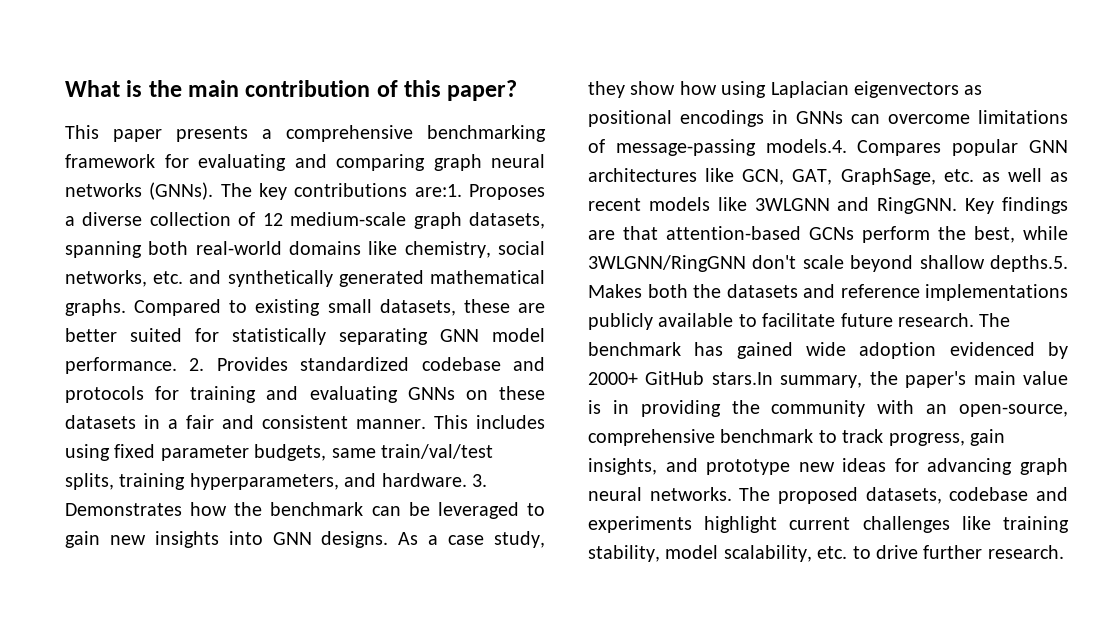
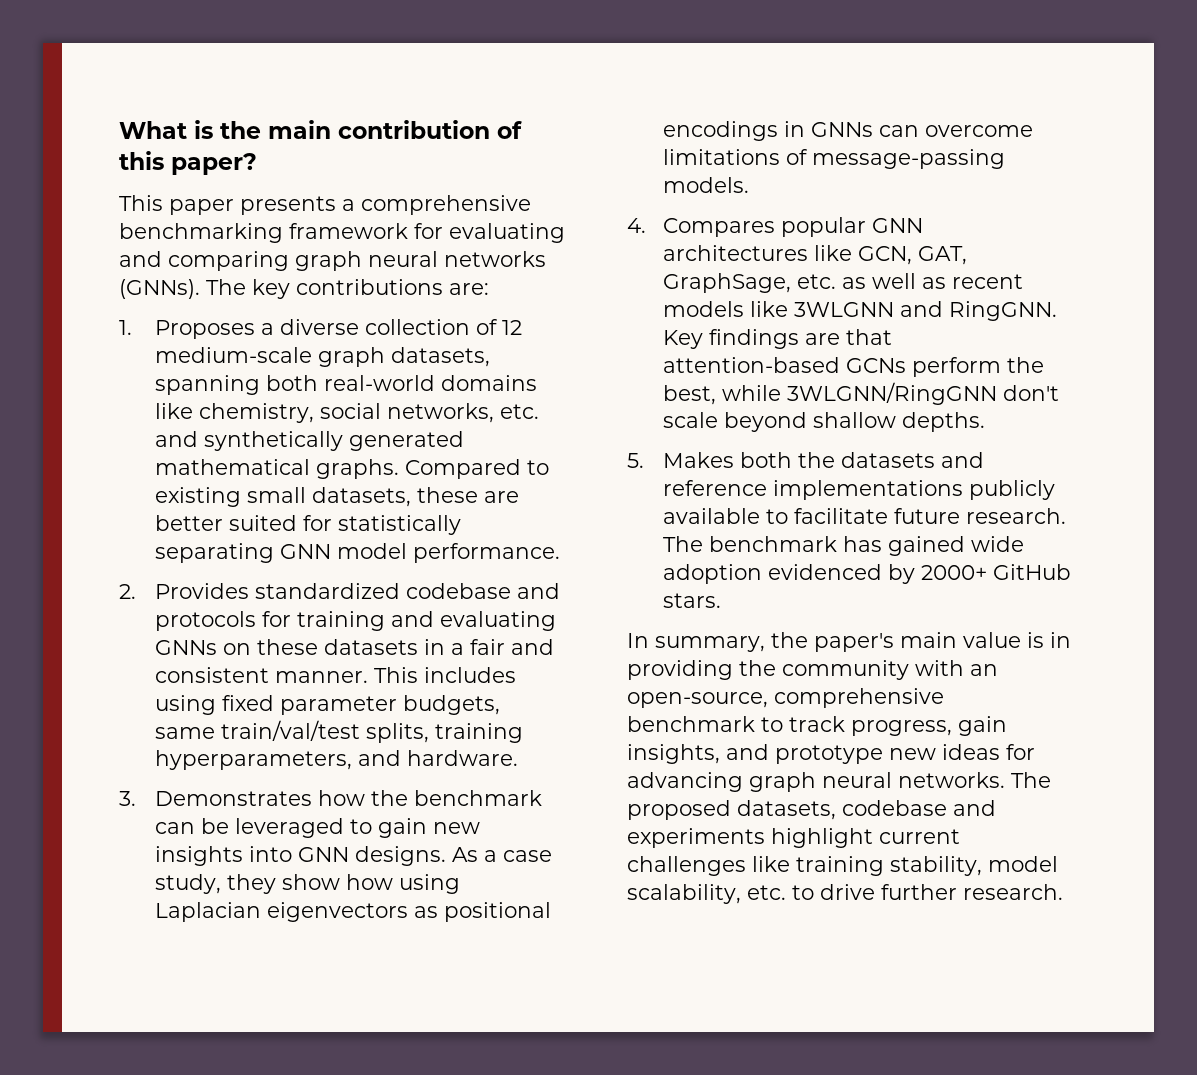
[414,184,462,197] are:1. -> [449,283,489,295] [119,320,132,335] are: // 1.
(177, 365) none -> (561, 553) //
(467, 480) none -> (519, 758) //
[765,139,847,153] models.4. -> [663,177,750,193] [627,218,646,233] models. // 4.
[990,255,1068,272] depths.5. -> [902,412,986,432] [627,453,644,468] depths. // 5.
[711,372,773,385] stars.In -> [663,593,722,608] [627,633,649,648] stars. // In

